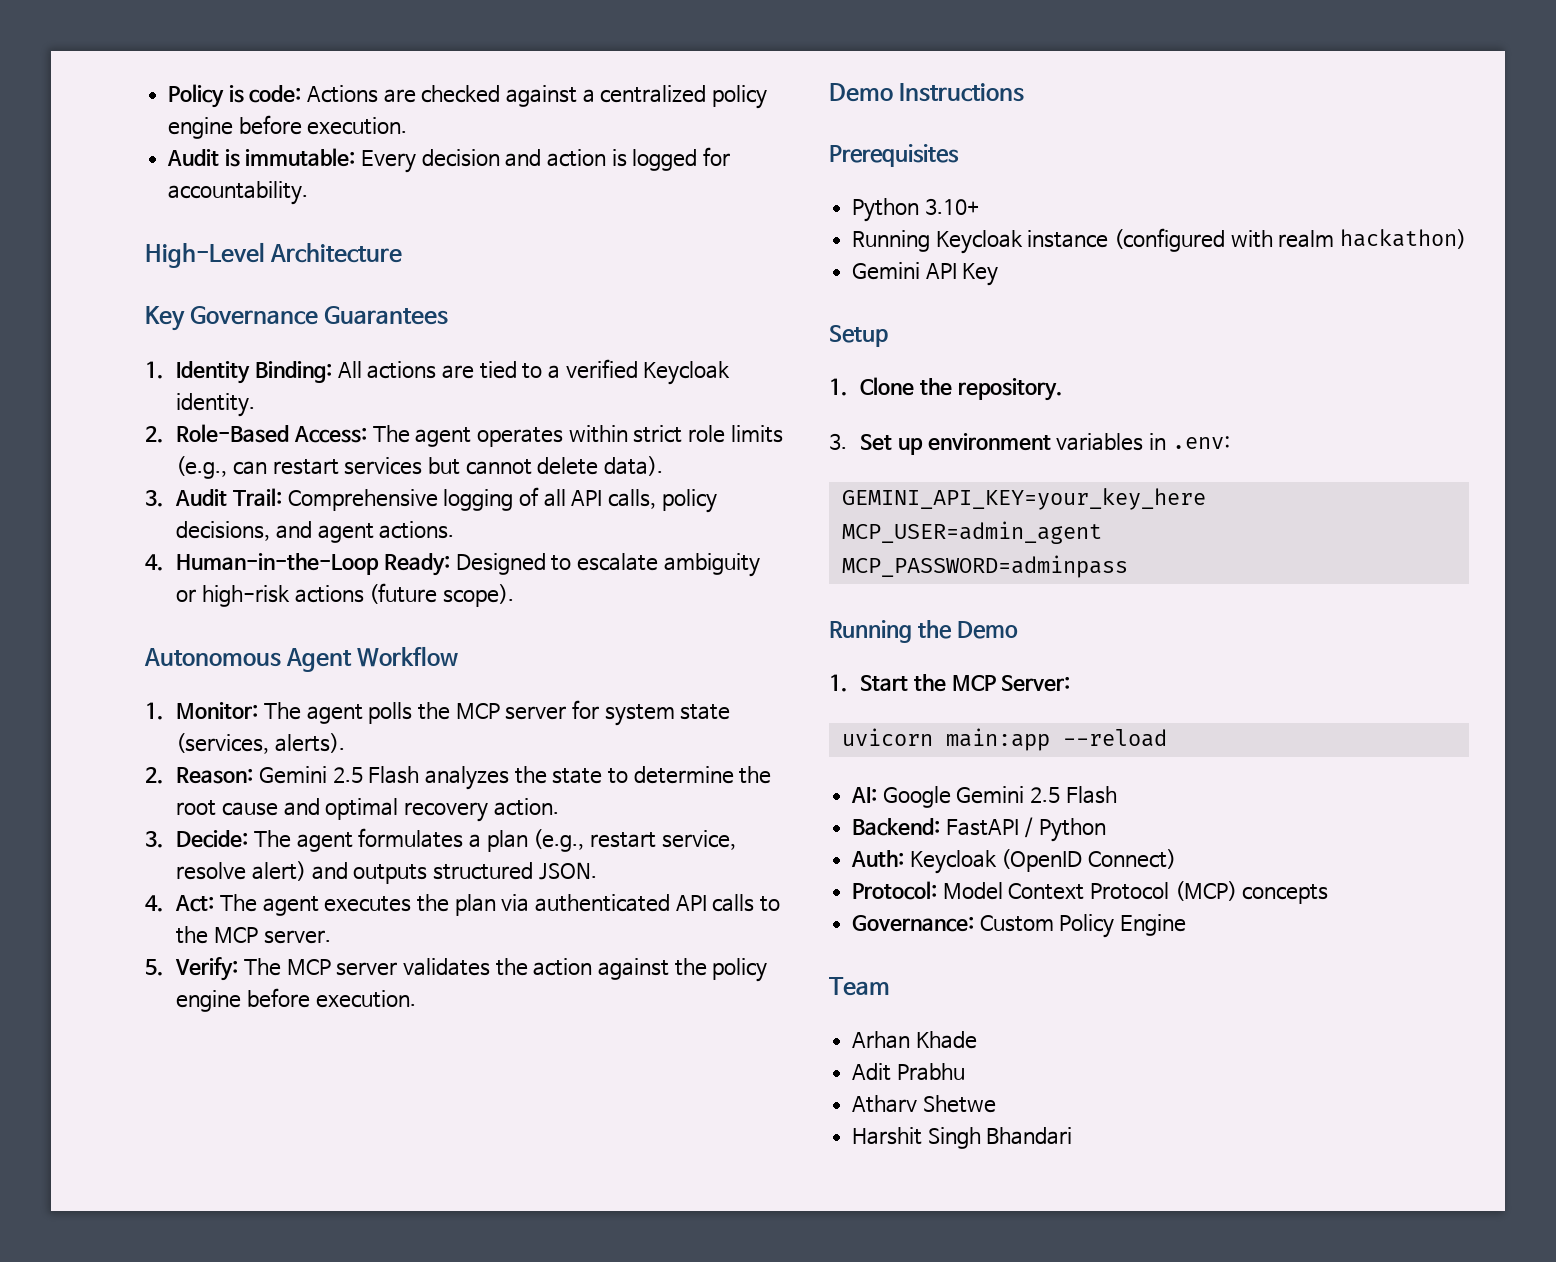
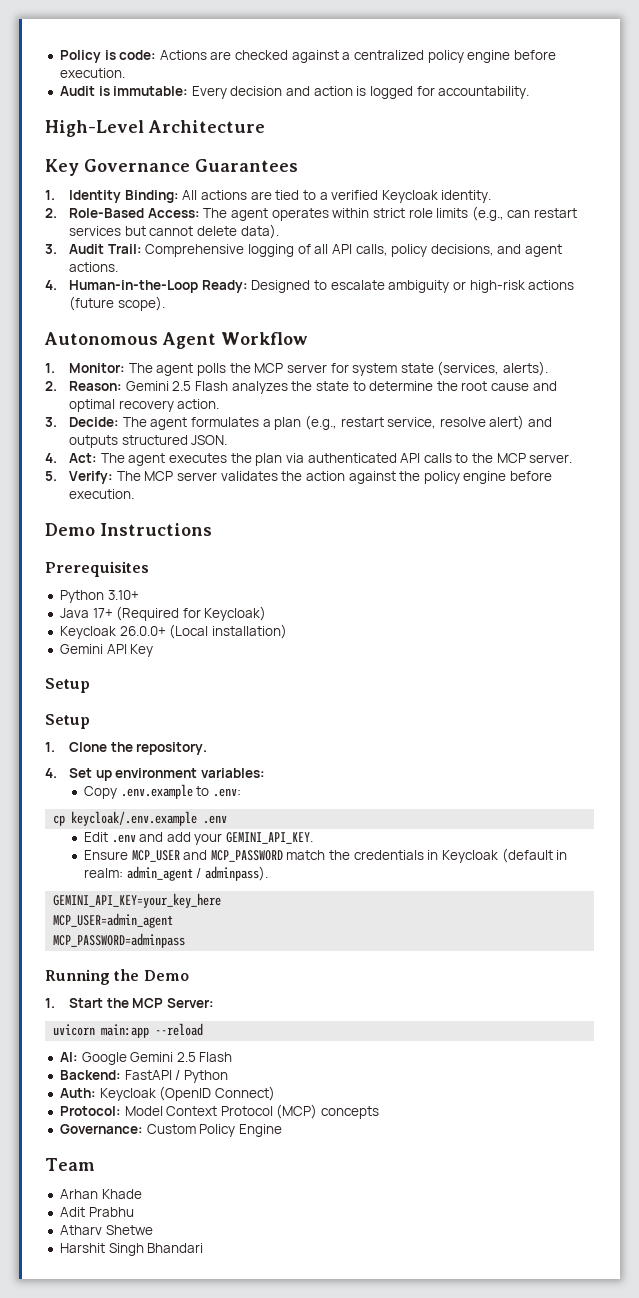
[852,228,1467,254] Running Keycloak instance (configured with realm hackathon) -> [59,606,267,621] [59,624,287,639] Java 17+ (Required for Keycloak) // Keycloak 26.0.0+ (Local installation)
(888, 336) none -> [45,714,90,729] // Setup
[829,433,847,450] 3. -> [45,768,57,778] 4.
[1056,433,1230,451] variables in .env: -> [200,768,265,778] [83,784,241,799] [53,811,228,826] [83,832,314,845] [83,848,568,863] [83,866,268,881] variables: // Copy .env.example to .env: // cp keycloak/.env.example .env // Edit .env and add your GEMINI_API_KEY. // Ensure MCP_USER and MCP_PASSWORD match the credentials in Keycloak (default in realm: admin_agent / adminpass).

